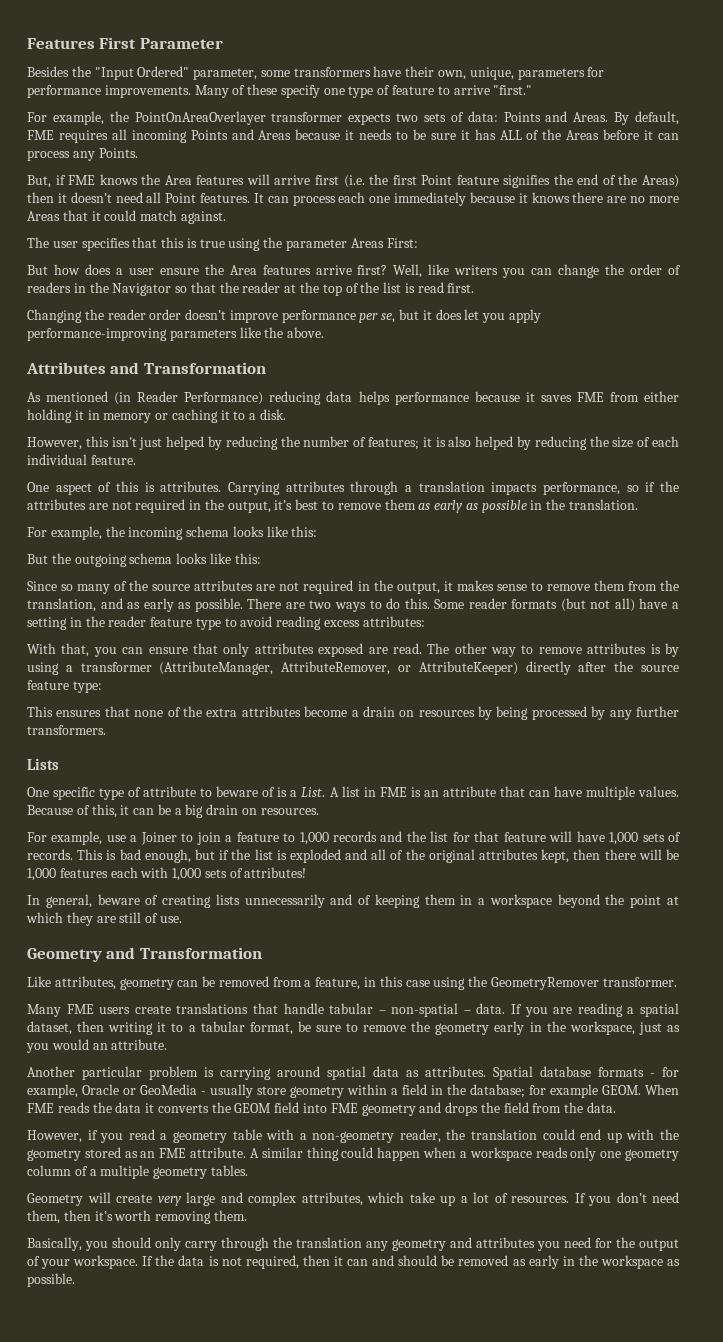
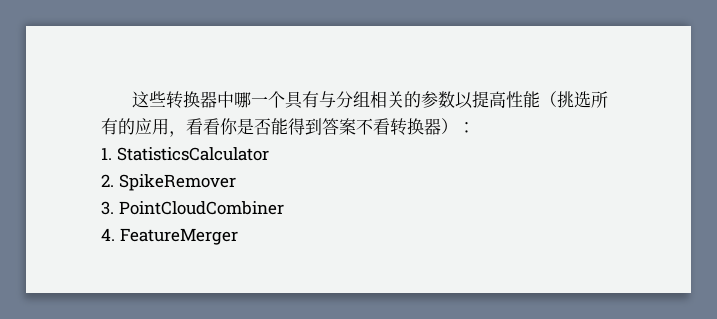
[27,37,223,49] [27,66,605,80] [27,84,533,98] [27,111,679,125] [27,129,680,143] [27,148,138,161] [27,174,679,188] [27,192,680,206] [27,210,226,224] [27,237,418,251] [27,264,681,278] [27,282,475,296] [27,309,541,323] [27,327,325,341] [26,362,266,374] [27,391,679,405] [27,409,287,423] [27,436,679,450] [27,454,136,465] [27,481,679,495] [27,499,639,513] [27,526,318,540] [27,553,261,567] [27,580,679,594] [27,598,679,612] [27,616,425,630] [27,643,680,657] [27,661,679,675] [27,680,102,693] [27,706,680,720] [27,725,106,735] [27,758,59,770] [27,786,679,800] [27,804,319,818] [27,831,681,845] [27,849,679,863] [27,867,307,881] [27,894,679,908] [26,912,182,926] [27,947,262,962] [27,976,677,990] [27,1003,679,1017] [27,1021,680,1035] [26,1039,168,1053] [27,1066,679,1080] [27,1084,679,1098] [27,1102,617,1116] [27,1129,679,1143] [27,1147,680,1161] [27,1165,248,1179] [27,1192,679,1206] [27,1210,247,1224] [27,1237,679,1251] [27,1255,680,1269] [27,1273,75,1287] Features First Parameter // Besides the "Input Ordered" parameter, some transformers have their own, unique, parameters for performance improvements. Many of these specify one type of feature to arrive "first." // For example, the PointOnAreaOverlayer transformer expects two sets of data: Points and Areas. By default, FME requires all incoming Points and Areas because it needs to be sure it has ALL of the Areas before it can process any Points. // But, if FME knows the Area features will arrive first (i.e. the first Point feature signifies the end of the Areas) then it doesn’t need all Point features. It can process each one immediately because it knows there are no more Areas that it could match against. // The user specifies that this is true using the parameter Areas First: // But how does a user ensure the Area features arrive first? Well, like writers you can change the order of readers in the Navigator so that the reader at the top of the list is read first. // Changing the reader order doesn’t improve performance per se, but it does let you apply performance-improving parameters like the above. // Attributes and Transformation // As mentioned (in Reader Performance) reducing data helps performance because it saves FME from either holding it in memory or caching it to a disk. // However, this isn’t just helped by reducing the number of features; it is also helped by reducing the size of each individual feature. // One aspect of this is attributes. Carrying attributes through a translation impacts performance, so if the attributes are not required in the output, it’s best to remove them as early as possible in the translation. // For example, the incoming schema looks like this: // But the outgoing schema looks like this: // Since so many of the source attributes are not required in the output, it makes sense to remove them from the translation, and as early as possible. There are two ways to do this. Some reader formats (but not all) have a setting in the reader feature type to avoid reading excess attributes: // With that, you can ensure that only attributes exposed are read. The other way to remove attributes is by using a transformer (AttributeManager, AttributeRemover, or AttributeKeeper) directly after the source feature type: // This ensures that none of the extra attributes become a drain on resources by being processed by any further transformers. // Lists // One specific type of attribute to beware of is a List. A list in FME is an attribute that can have multiple values. Because of this, it can be a big drain on resources. // For example, use a Joiner to join a feature to 1,000 records and the list for that feature will have 1,000 sets of records. This is bad enough, but if the list is exploded and all of the original attributes kept, then there will be 1,000 features each with 1,000 sets of attributes! // In general, beware of creating lists unnecessarily and of keeping them in a workspace beyond the point at which they are still of use. // Geometry and Transformation // Like attributes, geometry can be removed from a feature, in this case using the GeometryRemover transformer. // Many FME users create translations that handle tabular – non-spatial – data. If you are reading a spatial dataset, then writing it to a tabular format, be sure to remove the geometry early in the workspace, just as you would an attribute. // Another particular problem is carrying around spatial data as attributes. Spatial database formats - for example, Oracle or GeoMedia - usually store geometry within a field in the database; for example GEOM. When FME reads the data it converts the GEOM field into FME geometry and drops the field from the data. // However, if you read a geometry table with a non-geometry reader, the translation could end up with the geometry stored as an FME attribute. A similar thing could happen when a workspace reads only one geometry column of a multiple geometry tables. // Geometry will create very large and complex attributes, which take up a lot of resources. If you don’t need them, then it’s worth removing them. // Basically, you should only carry through the translation any geometry and attributes you need for the output of your workspace. If the data is not required, then it can and should be removed as early in the workspace as possible. -> [132,91,609,109] [101,118,475,137] [101,147,269,161] [101,174,236,191] [101,201,284,215] [101,228,238,245] 这些转换器中哪一个具有与分组相关的参数以提高性能（挑选所有的应用，看看你是否能得到答案不看转换器）： // 1. StatisticsCalculator // 2. SpikeRemover // 3. PointCloudCombiner // 4. FeatureMerger

